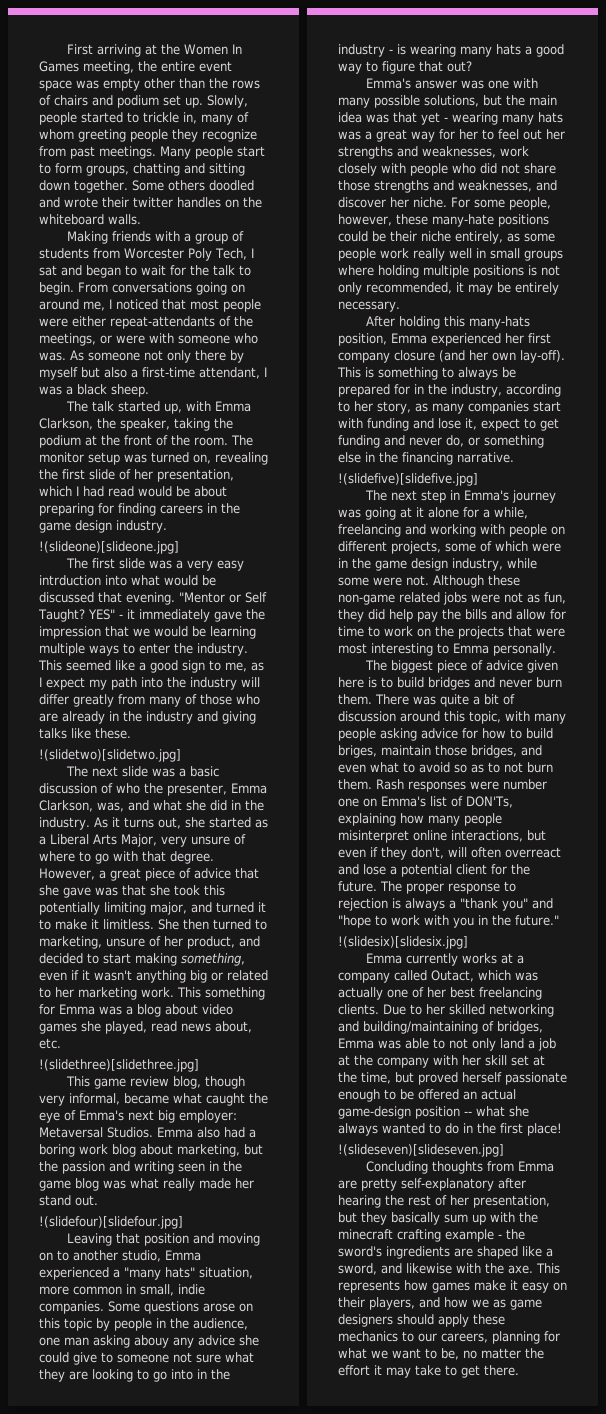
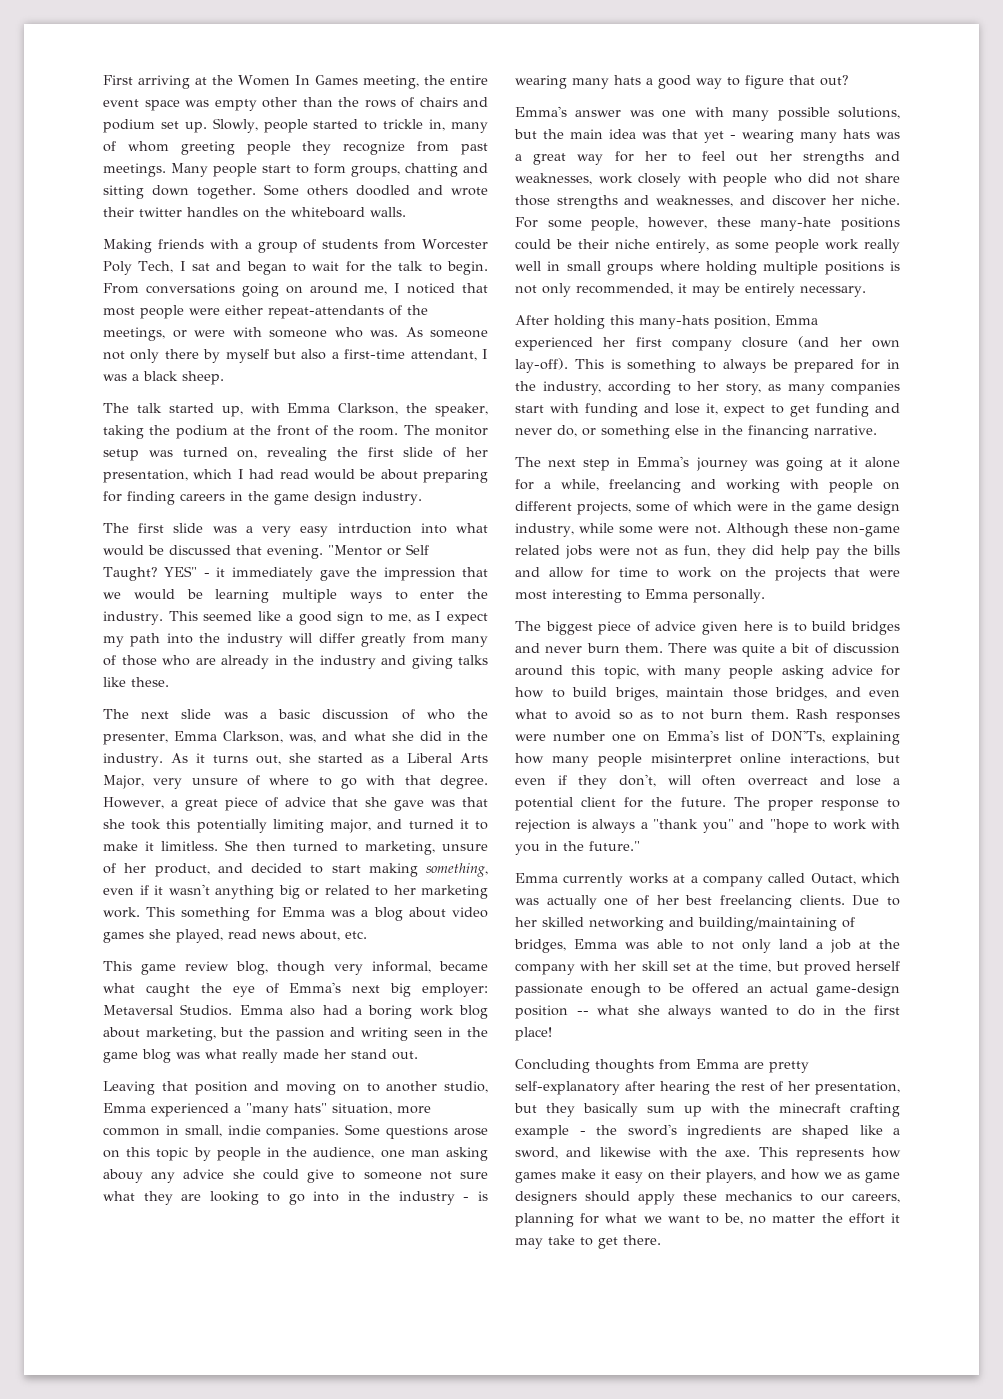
[39,541,179,554] // !(slideone)[slideone.jpg] -> (422, 498) none
[39,749,181,762] // !(slidetwo)[slidetwo.jpg] -> (169, 682) none
[39,1059,199,1072] // !(slidethree)[slidethree.jpg] -> (367, 935) none
[39,1216,183,1229] // !(slidefour)[slidefour.jpg] -> (418, 1055) none
[338,473,478,486] // !(slidefive)[slidefive.jpg] -> (877, 430) none
[338,936,468,949] // !(slidesix)[slidesix.jpg] -> (640, 846) none
[338,1144,504,1157] // !(slideseven)[slideseven.jpg] -> (552, 1034) none

